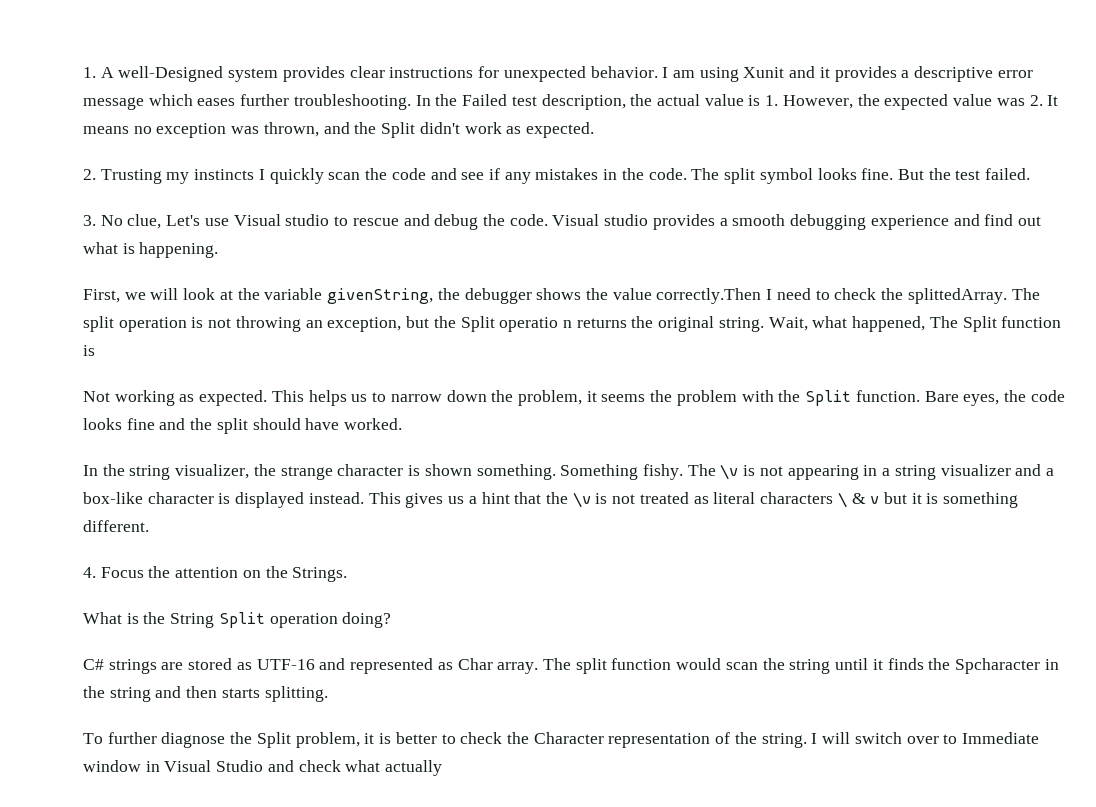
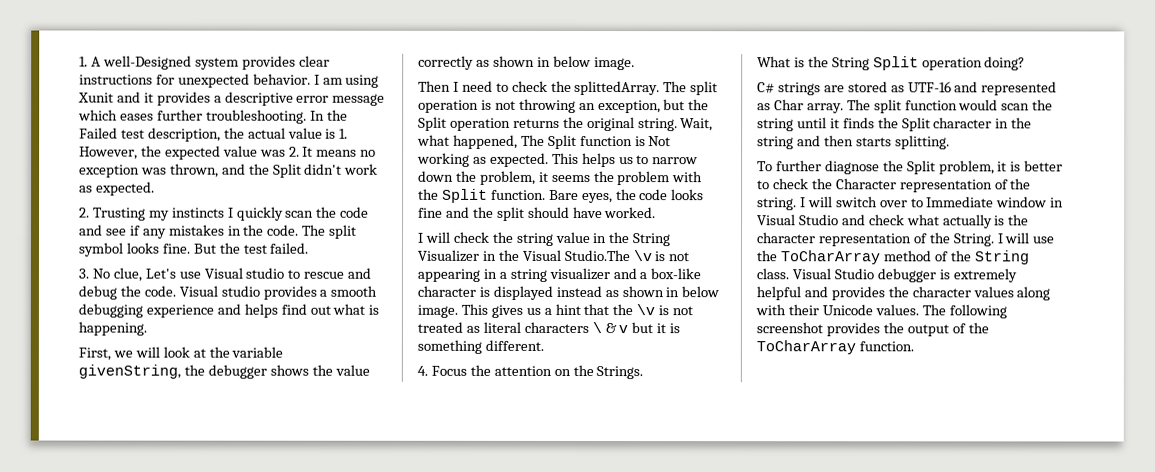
(980, 220) none -> [243,303,278,318] helps
[656,288,762,304] correctly.Then -> [418,55,635,71] [418,80,451,92] correctly as shown in below image. // Then
[499,317,572,332] operatio n -> [449,117,511,131] operation
(95, 350) // -> (646, 141) none
[83,464,716,480] In the string visualizer, the strange character is shown something. Something fishy. The -> [417,231,672,247] [417,249,630,262] I will check the string value in the String Visualizer in the Visual Studio.The
[308,492,364,504] instead. -> [555,285,720,298] [417,304,458,318] instead as shown in below image.
[954,658,1040,674] Spcharacter -> [901,117,993,132] Split character
(443, 768) none -> [994,214,1030,226] [756,232,1055,247] [756,250,1029,265] [756,268,1017,283] [756,286,1051,301] [755,304,1007,319] [756,322,989,337] [756,340,914,355] is the character representation of the String. I will use the ToCharArray method of the String class. Visual Studio debugger is extremely helpful and provides the character values along with their Unicode values. The following screenshot provides the output of the ToCharArray function.

